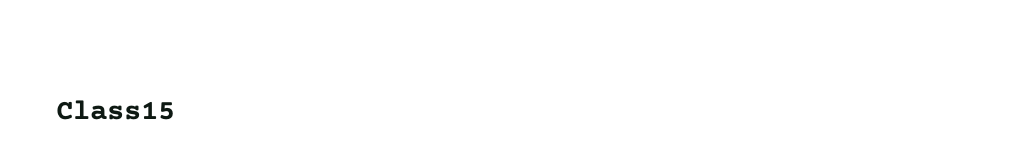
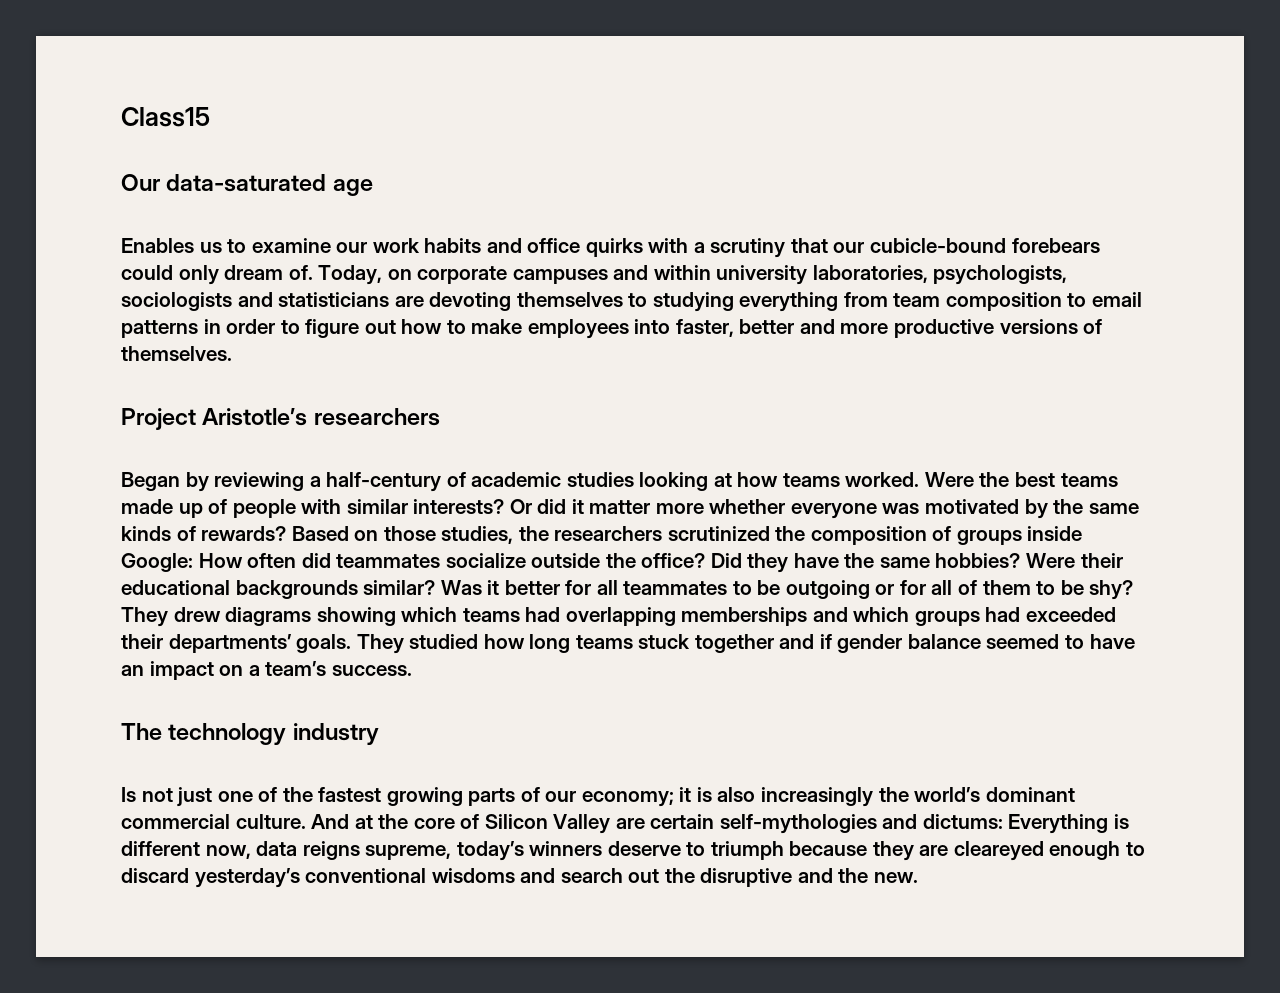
(175, 110) none -> [121,174,373,196] [121,238,1100,258] [121,265,1068,285] [121,292,1142,312] [121,319,1103,339] [121,346,232,361] [121,408,440,430] [121,472,1118,492] [121,499,1139,519] [121,526,1083,545] [121,553,1123,573] [121,580,1134,600] [121,607,1116,627] [121,634,1135,654] [121,661,412,680] [121,723,379,745] [121,787,1075,807] [121,814,1130,834] [121,841,1146,861] [121,868,918,888] // Our data-saturated age // Enables us to examine our work habits and office quirks with a scrutiny that our cubicle-bound forebears could only dream of. Today, on corporate campuses and within university laboratories, psychologists, sociologists and statisticians are devoting themselves to studying everything from team composition to email patterns in order to figure out how to make employees into faster, better and more productive versions of themselves. // Project Aristotle’s researchers // Began by reviewing a half-century of academic studies looking at how teams worked. Were the best teams made up of people with similar interests? Or did it matter more whether everyone was motivated by the same kinds of rewards? Based on those studies, the researchers scrutinized the composition of groups inside Google: How often did teammates socialize outside the office? Did they have the same hobbies? Were their educational backgrounds similar? Was it better for all teammates to be outgoing or for all of them to be shy? They drew diagrams showing which teams had overlapping memberships and which groups had exceeded their departments’ goals. They studied how long teams stuck together and if gender balance seemed to have an impact on a team’s success. // The technology industry // Is not just one of the fastest growing parts of our economy; it is also increasingly the world’s dominant commercial culture. And at the core of Silicon Valley are certain self-mythologies and dictums: Everything is different now, data reigns supreme, today’s winners deserve to triumph because they are cleareyed enough to discard yesterday’s conventional wisdoms and search out the disruptive and the new.

